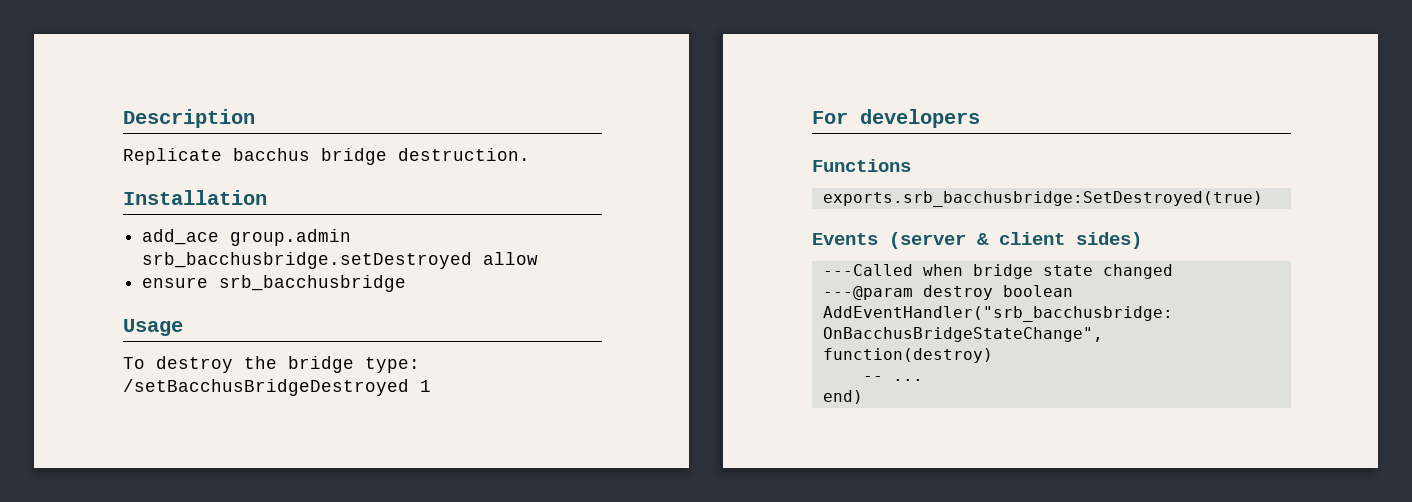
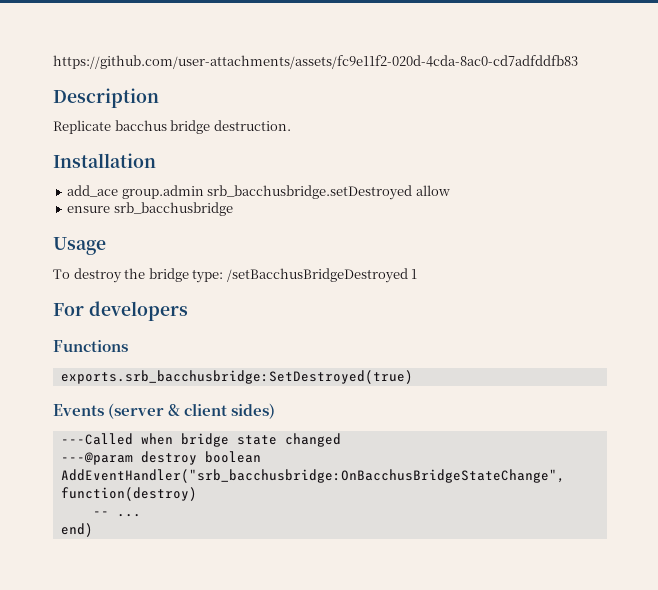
(123, 118) none -> [53,55,578,69] https://github.com/user-attachments/assets/fc9e11f2-020d-4cda-8ac0-cd7adfddfb83 //

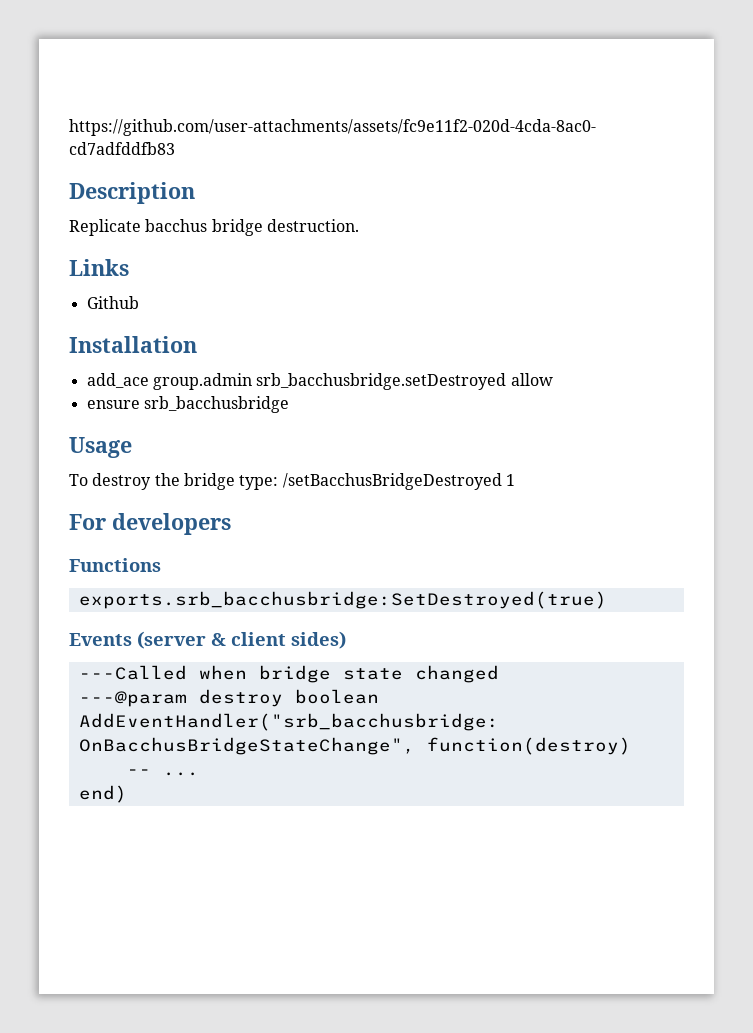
(291, 125) none -> [69,259,129,276] [86,296,139,309] // Links // Github

